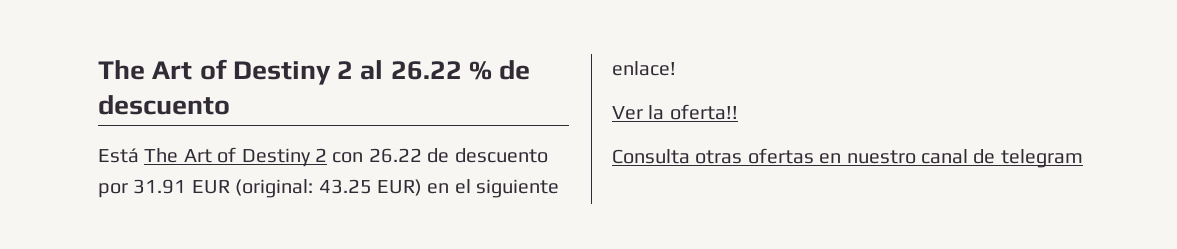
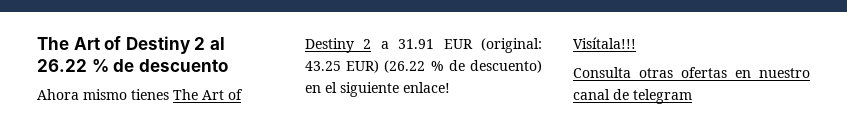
[98,147,548,167] [98,183,128,198] Está The Art of Destiny 2 con 26.22 de descuento por -> [37,89,243,100] [305,38,389,53] Ahora mismo tienes The Art of Destiny 2 a
(422, 187) none -> [384,60,542,73] (26.22 % de descuento)
[612,104,738,120] Ver la oferta!! -> [573,37,636,49] Visítala!!!

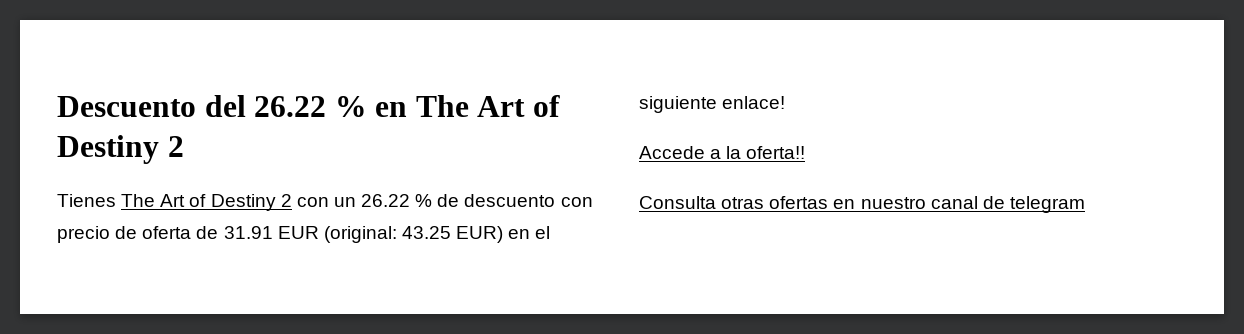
[37,36,225,54] [37,59,228,72] [37,89,243,100] [305,38,389,53] The Art of Destiny 2 al 26.22 % de descuento // Ahora mismo tienes The Art of Destiny 2 a -> [57,95,560,117] [57,135,184,164] [57,194,593,211] [57,226,219,243] Descuento del 26.22 % en The Art of Destiny 2 // Tienes The Art of Destiny 2 con un 26.22 % de descuento con precio de oferta de
[384,60,542,73] (26.22 % de descuento) -> (504, 234) none
[573,37,636,49] Visítala!!! -> [639,146,806,159] Accede a la oferta!!

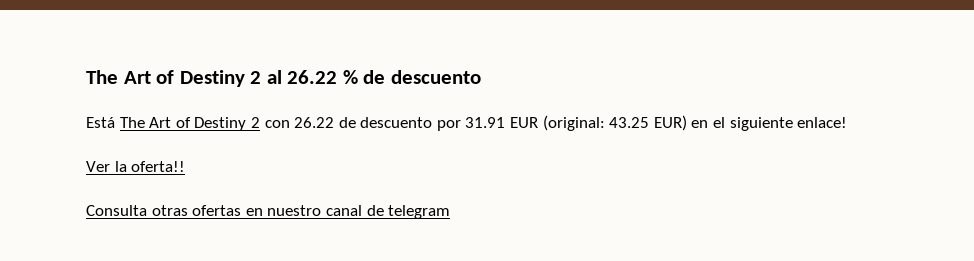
[57,95,560,117] [57,135,184,164] [57,194,116,207] Descuento del 26.22 % en The Art of Destiny 2 // Tienes -> [86,70,481,87] [86,117,115,128] The Art of Destiny 2 al 26.22 % de descuento // Está
[333,194,593,207] [57,226,219,243] un 26.22 % de descuento con precio de oferta de -> [294,117,461,131] 26.22 de descuento por
[639,146,722,159] Accede a -> [86,161,110,172] Ver

